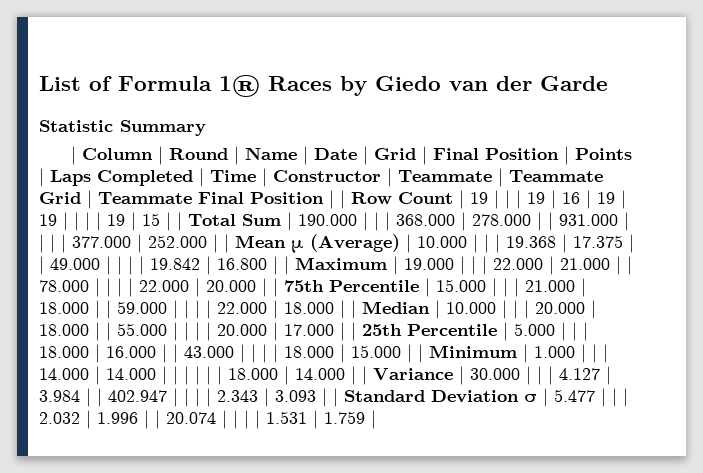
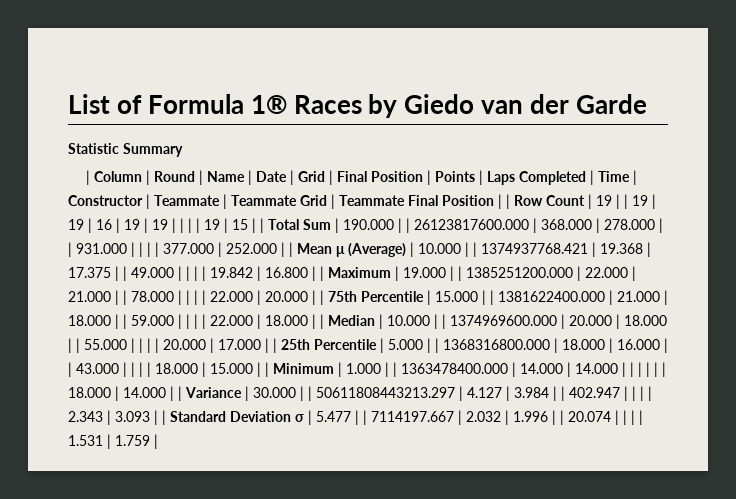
(510, 199) none -> [632,195,648,206] 19
(379, 221) none -> [414,219,529,230] 26123817600.000
(489, 243) none -> [481,243,588,254] 1374937768.421
(476, 265) none -> [466,267,573,278] 1385251200.000
(508, 287) none -> [498,291,605,302] 1381622400.000
(518, 309) none -> [450,315,557,326] 1374969600.000
(577, 331) none -> [443,339,550,350] 1368316800.000
(597, 353) none -> [401,363,508,374] 1363478400.000
(542, 375) none -> [316,387,455,398] 50611808443213.297
(617, 397) none -> [371,411,454,422] 7114197.667

